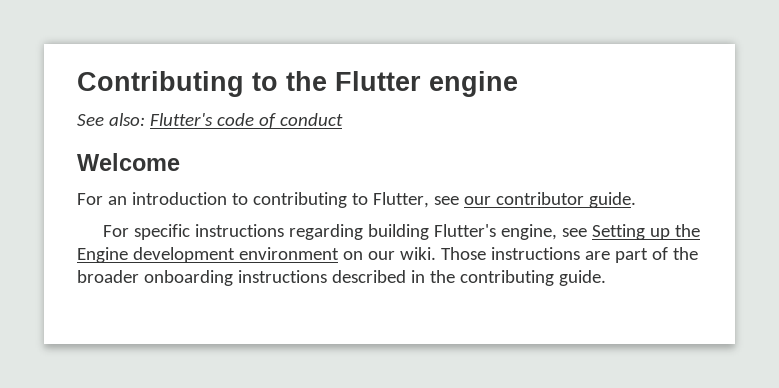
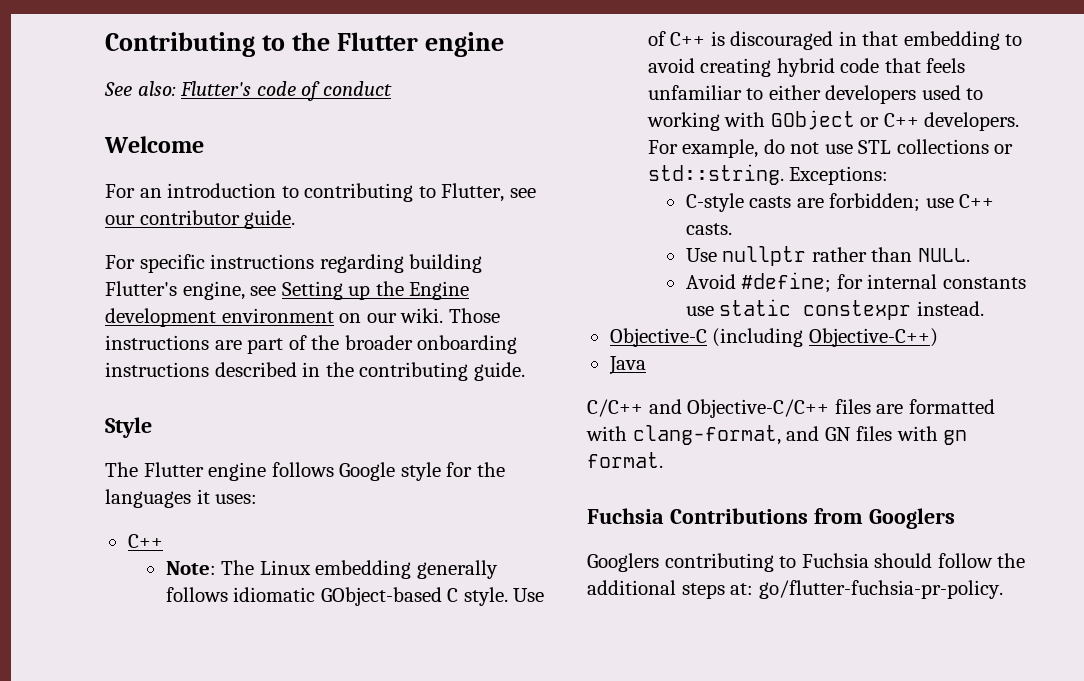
(606, 278) none -> [105,417,152,438] [105,462,505,481] [105,489,258,508] [127,534,163,548] [165,560,498,579] [165,587,545,606] [647,31,1023,50] [647,58,966,77] [647,85,984,104] [646,110,1020,131] [647,139,1014,158] [647,164,889,185] [685,193,995,212] [685,223,732,235] [685,246,970,266] [685,272,1026,293] [685,299,984,320] [609,328,938,347] [608,356,646,375] [587,399,995,418] [586,425,968,445] [587,452,663,468] [587,508,955,529] [587,553,1026,572] [587,580,1003,599] // Style // The Flutter engine follows Google style for the languages it uses: // C++ // Note: The Linux embedding generally follows idiomatic GObject-based C style. Use of C++ is discouraged in that embedding to avoid creating hybrid code that feels unfamiliar to either developers used to working with GObject or C++ developers. For example, do not use STL collections or std::string. Exceptions: // C-style casts are forbidden; use C++ casts. // Use nullptr rather than NULL. // Avoid #define; for internal constants use static constexpr instead. // Objective-C (including Objective-C++) // Java // C/C++ and Objective-C/C++ files are formatted with clang-format, and GN files with gn format. // Fuchsia Contributions from Googlers // Googlers contributing to Fuchsia should follow the additional steps at: go/flutter-fuchsia-pr-policy.

